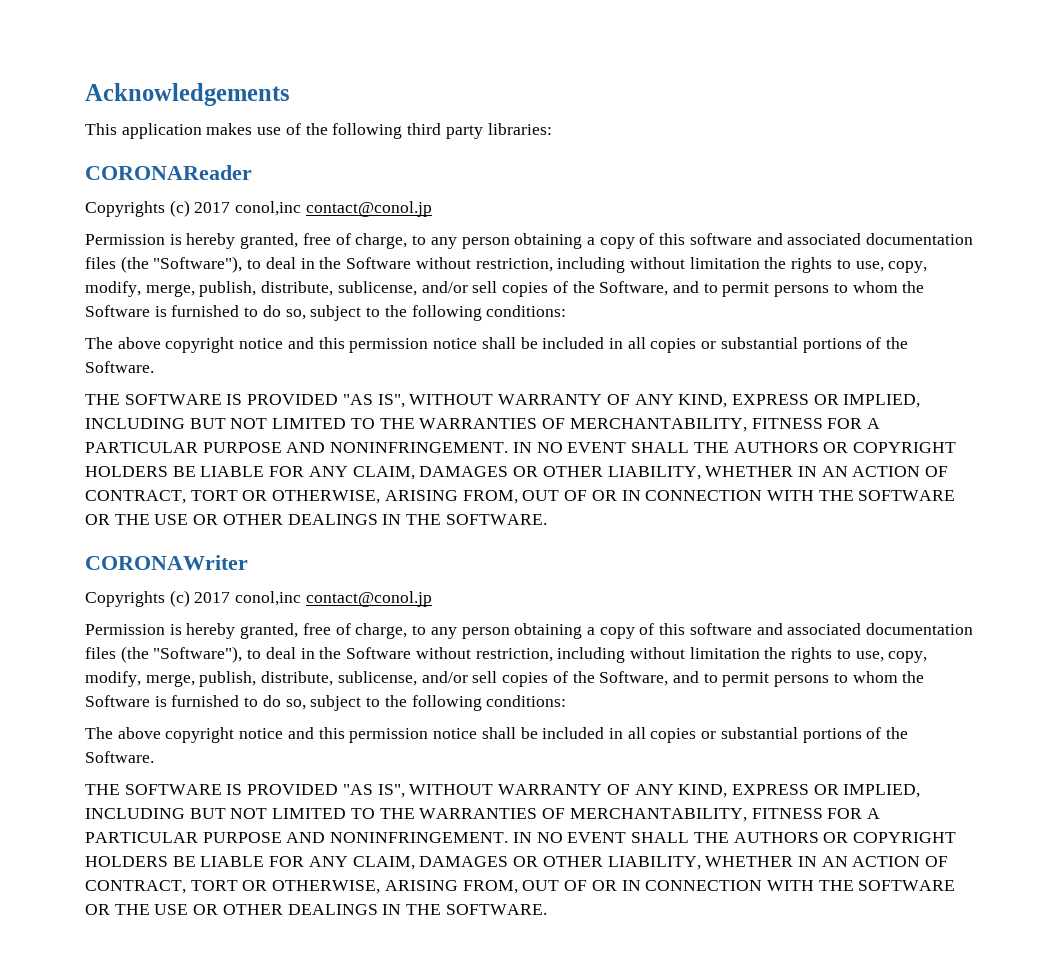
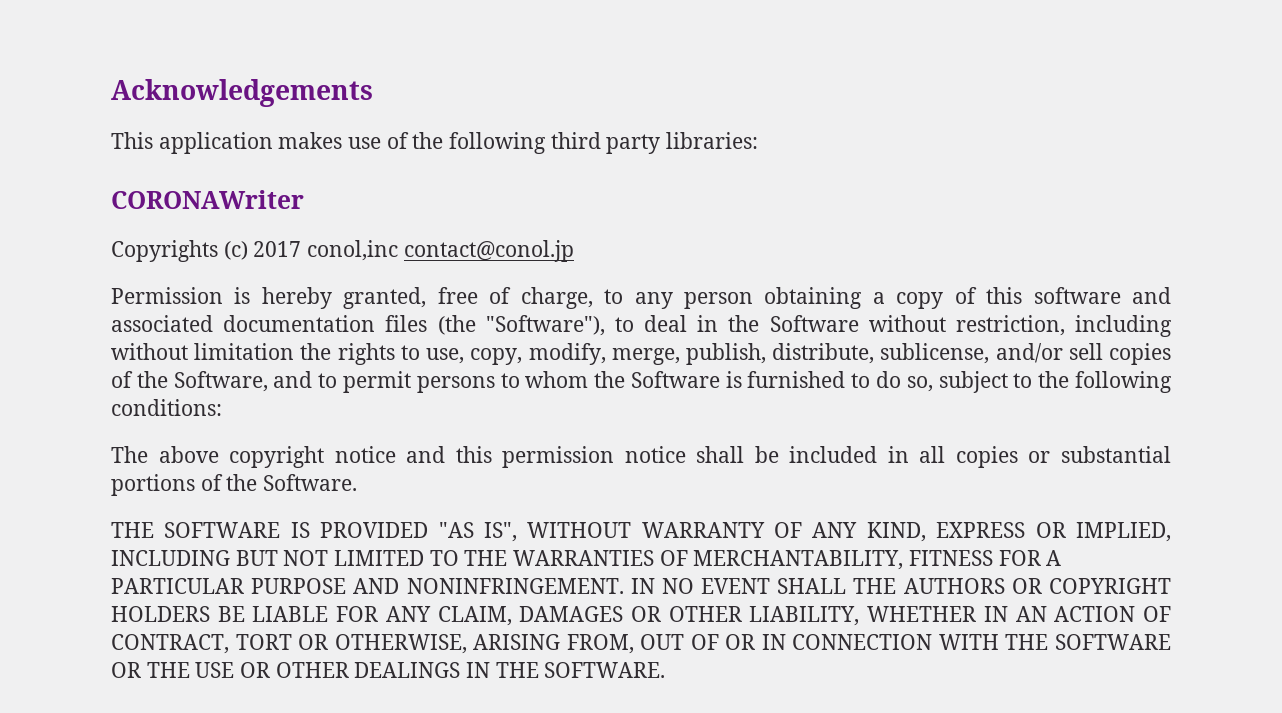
[85,165,252,180] [85,200,432,217] [85,233,974,249] [85,256,928,273] [85,281,925,297] [85,305,567,321] [85,337,909,353] [85,361,154,373] [85,394,921,408] [85,418,880,432] [85,442,956,453] [85,466,949,480] [85,490,956,504] [85,514,547,525] // CORONAReader // Copyrights (c) 2017 conol,inc contact@conol.jp // Permission is hereby granted, free of charge, to any person obtaining a copy of this software and associated documentation files (the "Software"), to deal in the Software without restriction, including without limitation the rights to use, copy, modify, merge, publish, distribute, sublicense, and/or sell copies of the Software, and to permit persons to whom the Software is furnished to do so, subject to the following conditions: // The above copyright notice and this permission notice shall be included in all copies or substantial portions of the Software. // THE SOFTWARE IS PROVIDED "AS IS", WITHOUT WARRANTY OF ANY KIND, EXPRESS OR IMPLIED, INCLUDING BUT NOT LIMITED TO THE WARRANTIES OF MERCHANTABILITY, FITNESS FOR A PARTICULAR PURPOSE AND NONINFRINGEMENT. IN NO EVENT SHALL THE AUTHORS OR COPYRIGHT HOLDERS BE LIABLE FOR ANY CLAIM, DAMAGES OR OTHER LIABILITY, WHETHER IN AN ACTION OF CONTRACT, TORT OR OTHERWISE, ARISING FROM, OUT OF OR IN CONNECTION WITH THE SOFTWARE OR THE USE OR OTHER DEALINGS IN THE SOFTWARE. -> (759, 140) none

